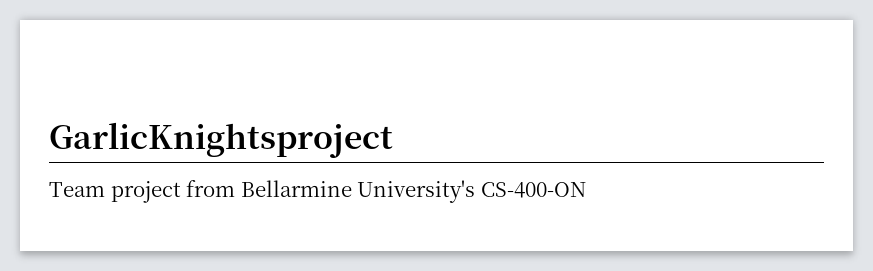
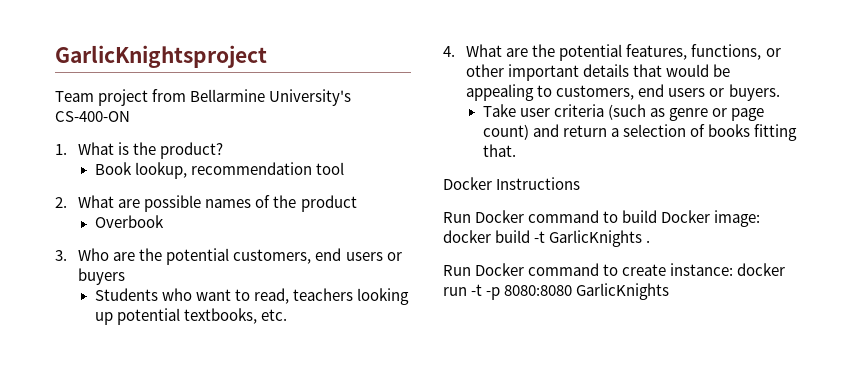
(586, 190) none -> [55,142,224,159] [94,162,344,179] [55,195,357,212] [94,215,164,228] [55,248,402,265] [78,268,126,285] [94,288,410,305] [94,308,287,325] [443,44,781,61] [466,64,731,81] [466,84,780,101] [482,104,765,121] [482,124,798,141] [482,144,516,157] [443,177,581,190] [443,210,761,227] [443,230,651,247] [443,263,786,276] [443,283,670,300] // 1. What is the product? // Book lookup, recommendation tool // 2. What are possible names of the product // Overbook // 3. Who are the potential customers, end users or buyers // Students who want to read, teachers looking up potential textbooks, etc. // 4. What are the potential features, functions, or other important details that would be appealing to customers, end users or buyers. // Take user criteria (such as genre or page count) and return a selection of books fitting that. // Docker Instructions // Run Docker command to build Docker image: docker build -t GarlicKnights . // Run Docker command to create instance: docker run -t -p 8080:8080 GarlicKnights

